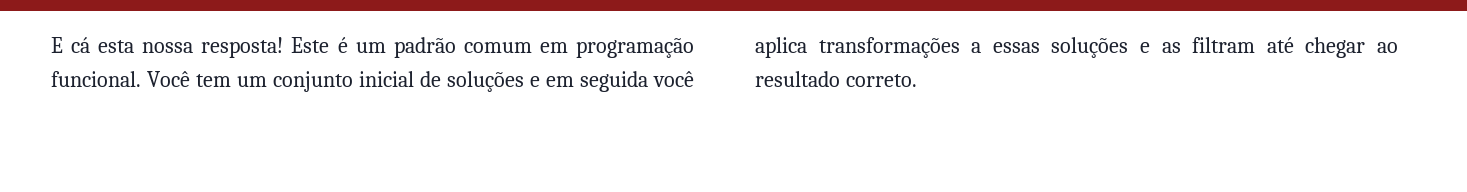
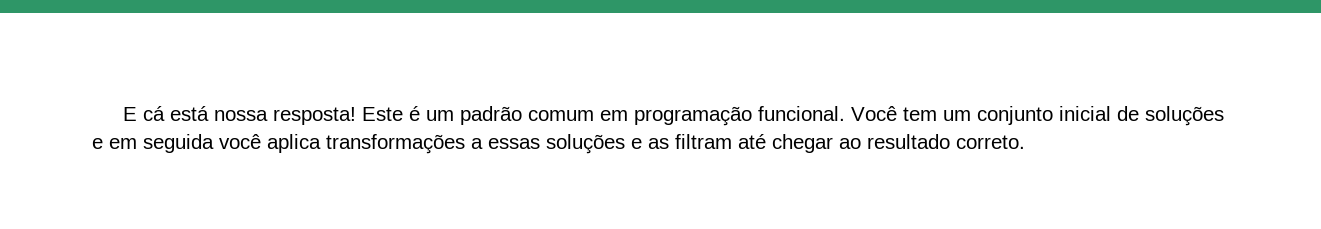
[98,40,135,53] esta -> [169,106,209,121] está

